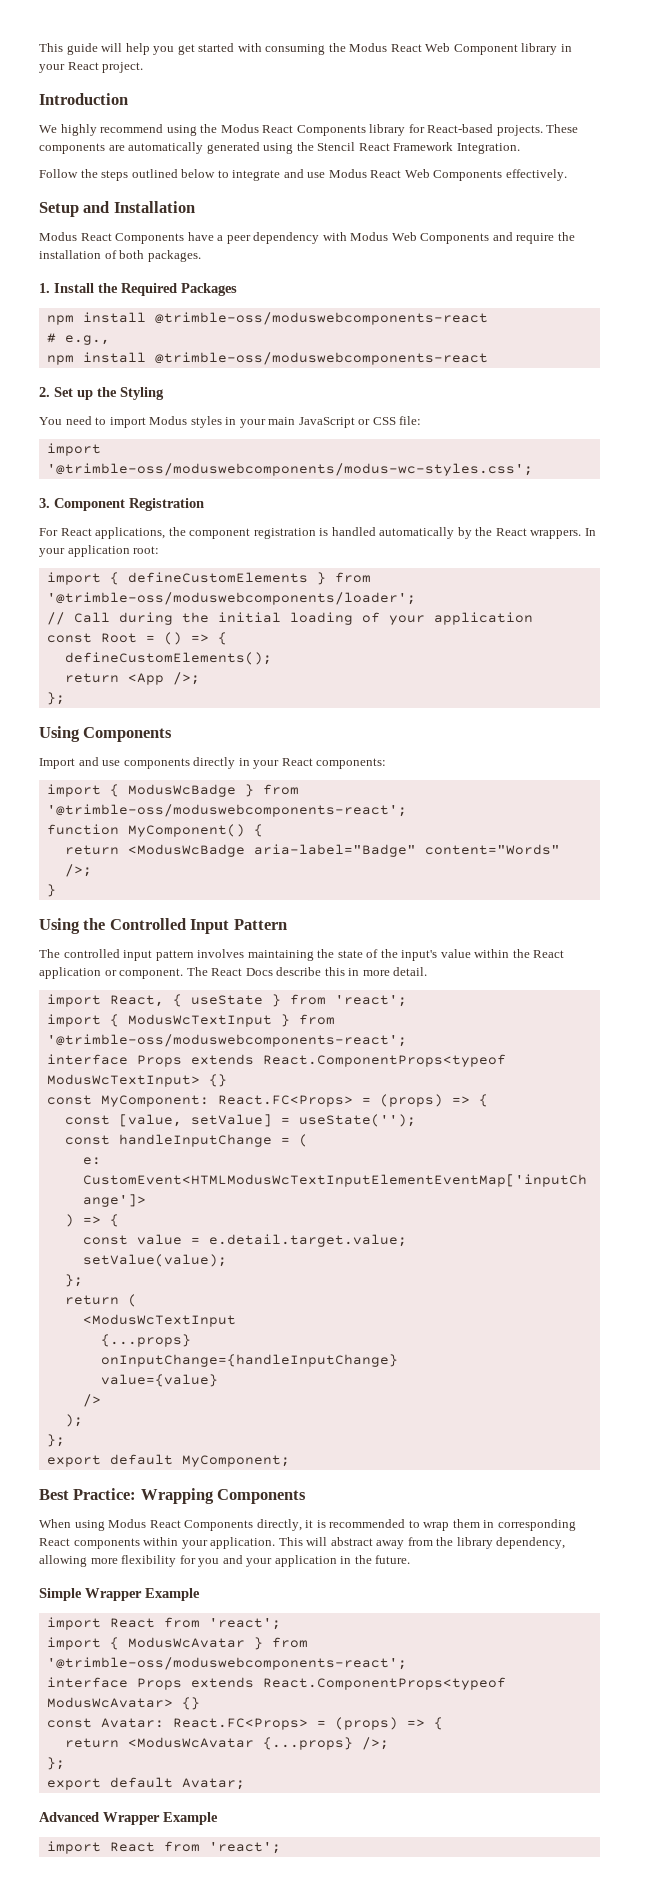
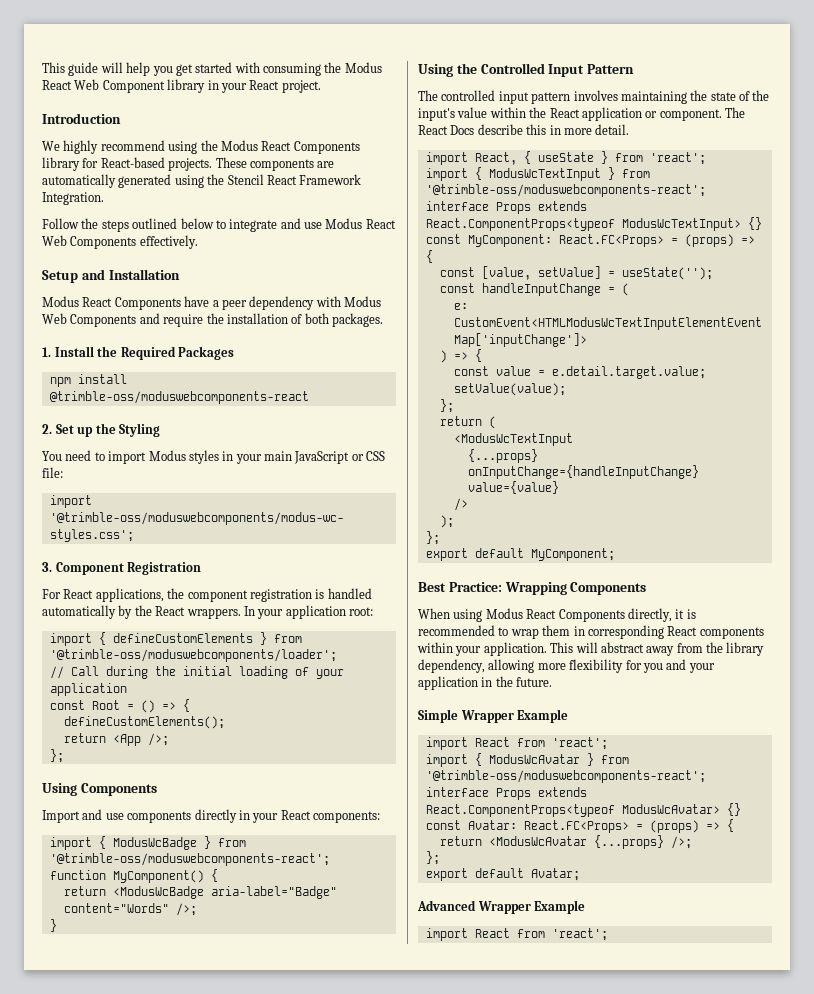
[46,333,110,345] [46,352,488,365] // # e.g., // npm install @trimble-oss/moduswebcomponents-react -> (309, 397) none

